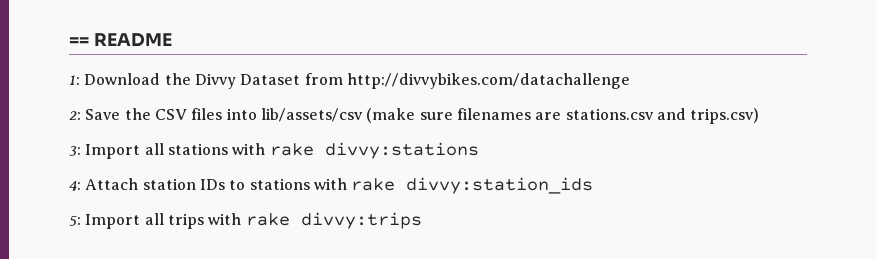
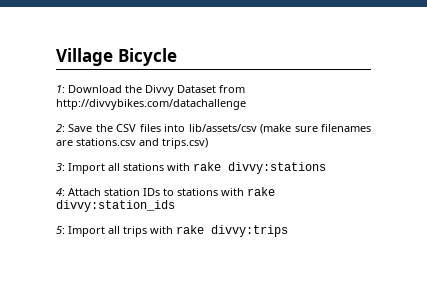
[69,33,172,47] == README -> [56,48,177,66] Village Bicycle

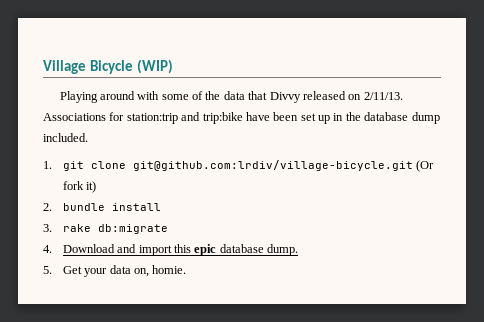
[56,85,245,96] [56,99,246,110] [56,124,372,134] [56,138,208,149] [56,162,326,174] [56,187,275,196] [56,200,175,212] [56,225,288,237] // 1: Download the Divvy Dataset from http://divvybikes.com/datachallenge // 2: Save the CSV files into lib/assets/csv (make sure filenames are stations.csv and trips.csv) // 3: Import all stations with rake divvy:stations // 4: Attach station IDs to stations with rake divvy:station_ids // 5: Import all trips with rake divvy:trips -> [136,59,173,74] [59,91,403,103] [43,112,440,124] [43,133,88,142] [43,160,435,172] [62,181,97,193] [43,203,161,211] [43,224,168,234] [43,244,299,256] [43,265,187,277] (WIP) // Playing around with some of the data that Divvy released on 2/11/13. Associations for station:trip and trip:bike have been set up in the database dump included. // 1. git clone git@github.com:lrdiv/village-bicycle.git (Or fork it) // 2. bundle install // 3. rake db:migrate // 4. Download and import this epic database dump. // 5. Get your data on, homie.

